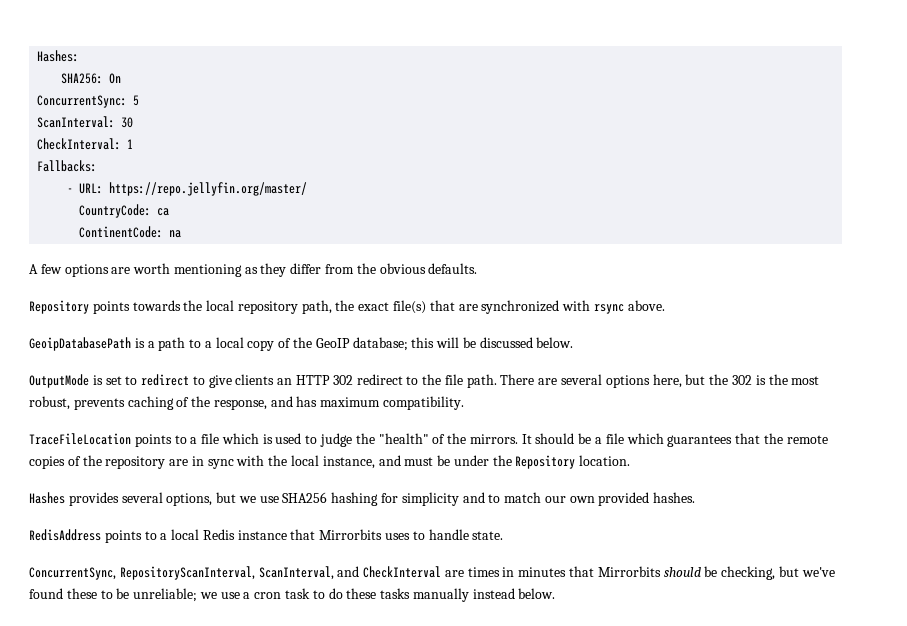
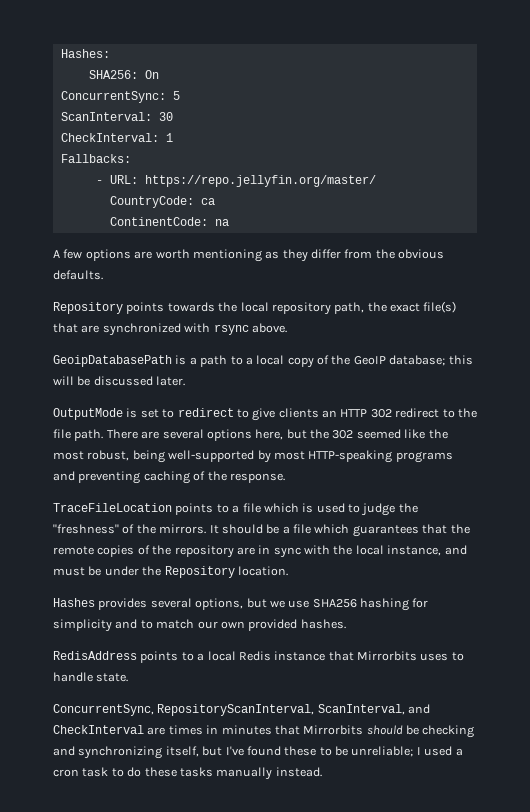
[536,337,574,348] below. -> [156,376,186,386] later.
[755,375,766,385] is -> [356,429,426,439] seemed like
[73,396,465,410] prevents caching of the response, and has maximum compatibility. -> [132,450,453,463] [53,471,285,484] being well-supported by most HTTP-speaking programs and preventing caching of the response.
[378,433,429,444] "health" -> [53,524,119,534] "freshness"
[721,566,835,580] checking, but we've -> [422,725,475,738] [53,746,244,759] checking and synchronizing itself, but I've
[199,592,240,599] we use -> [416,746,453,756] I used
[472,588,556,599] instead below. -> [275,767,322,777] instead.

